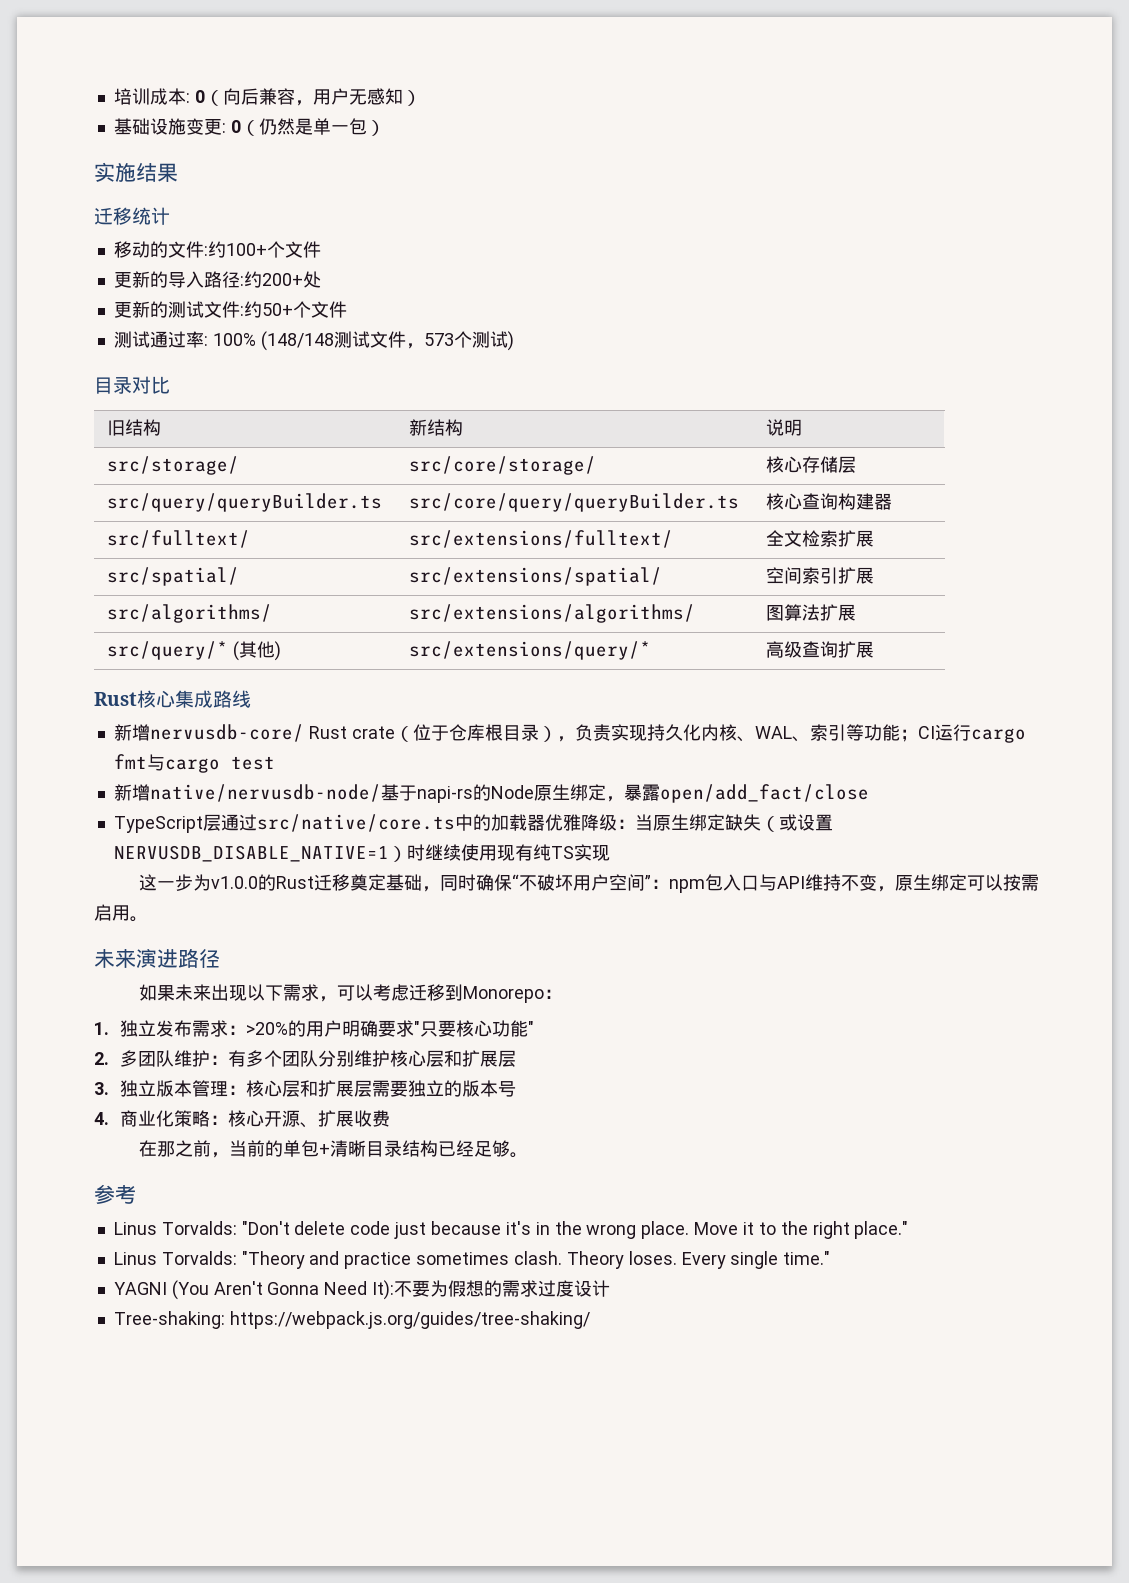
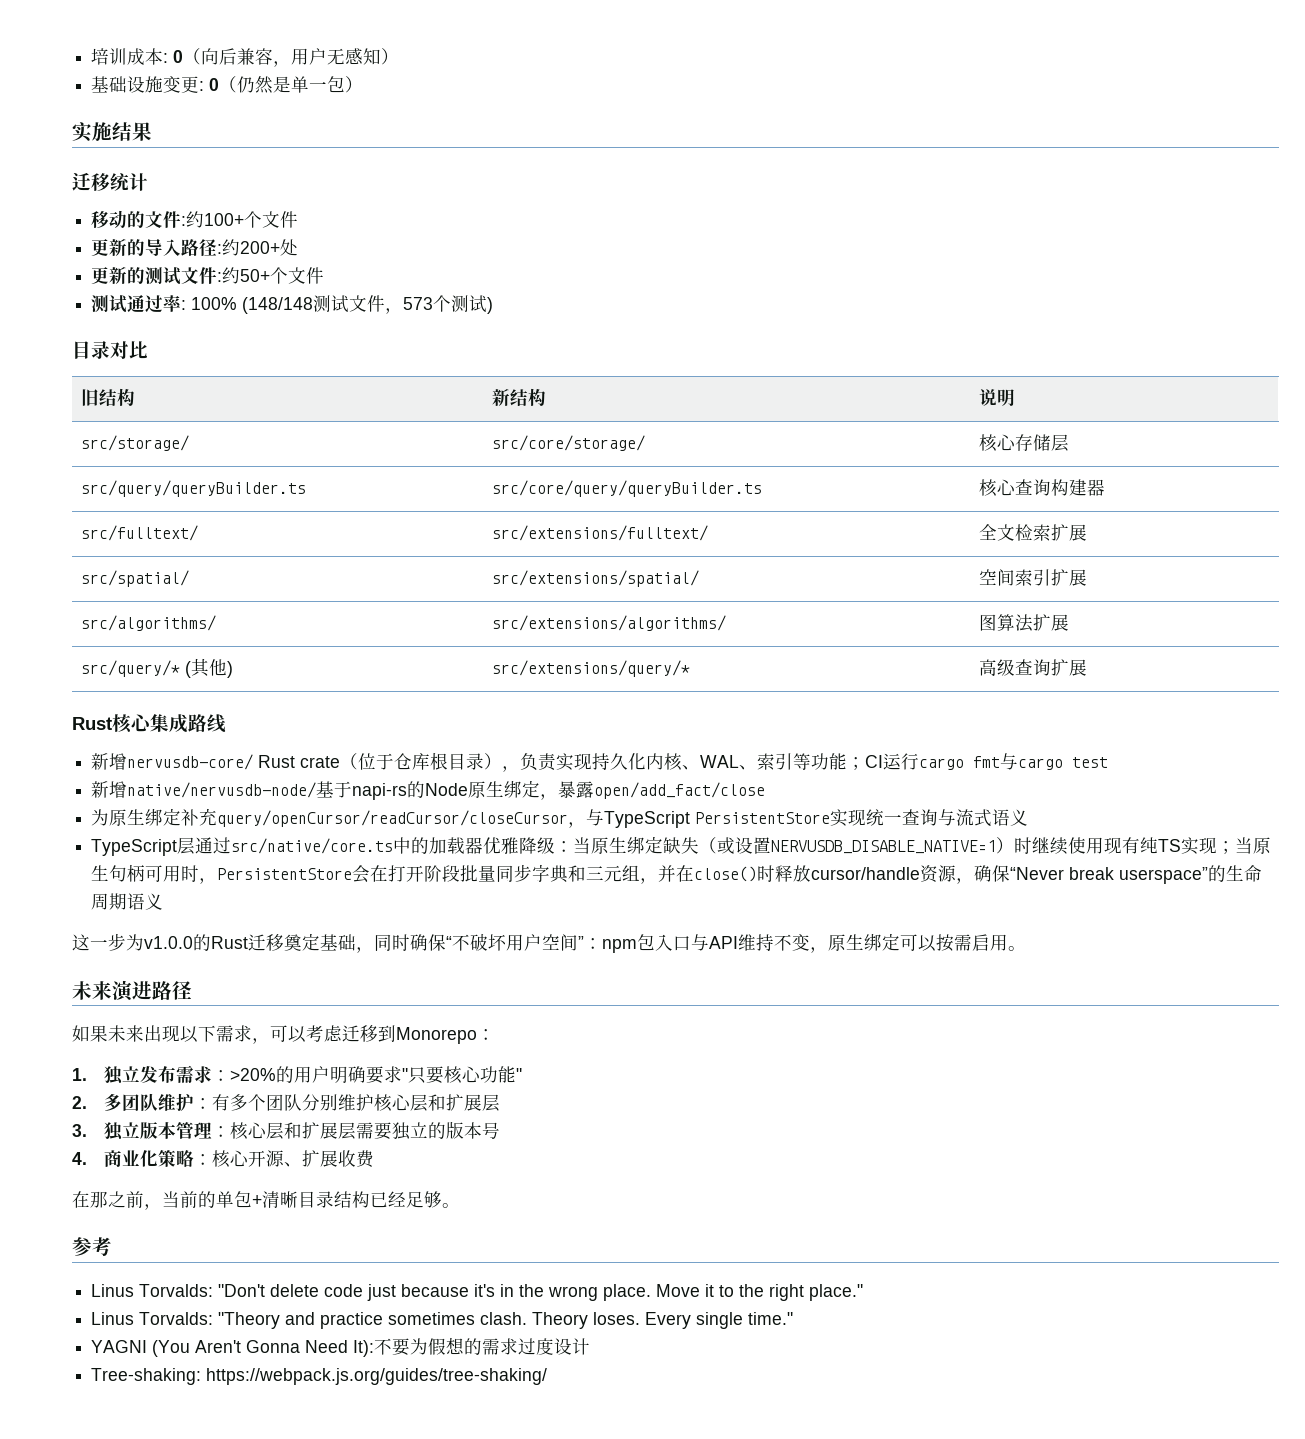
(869, 793) none -> [91,808,1029,828] // 为原生绑定补充query/openCursor/readCursor/closeCursor，与TypeScript PersistentStore实现统一查询与流式语义
(610, 853) none -> [1217,837,1272,854] [91,864,1263,884] [91,893,164,910] ；当原生句柄可用时，PersistentStore会在打开阶段批量同步字典和三元组，并在close()时释放cursor/handle资源，确保“Never break userspace”的生命周期语义

